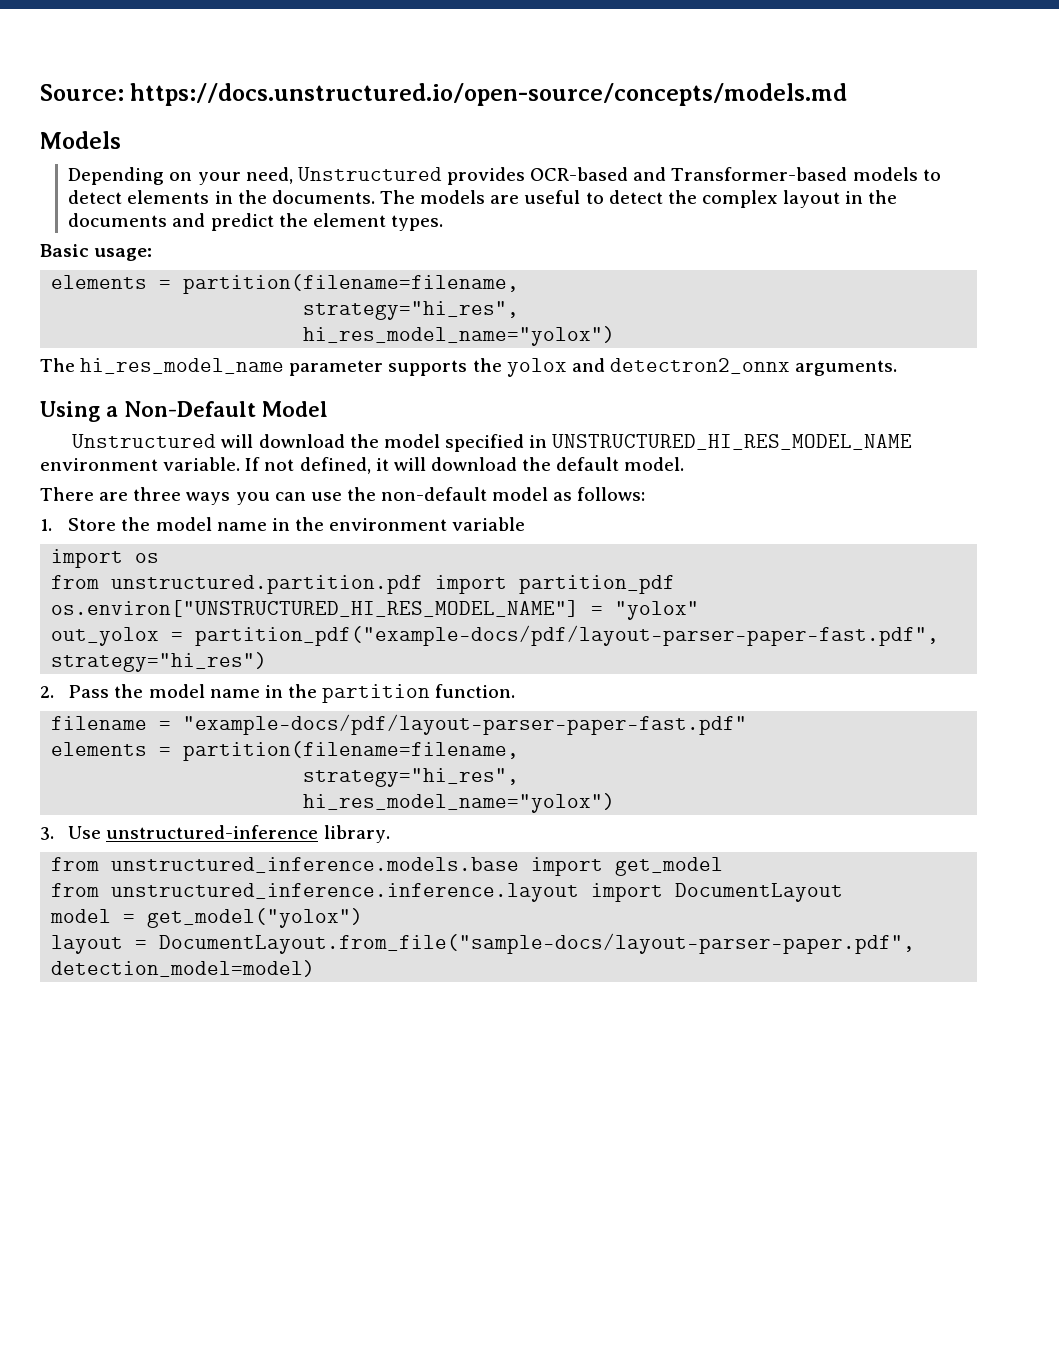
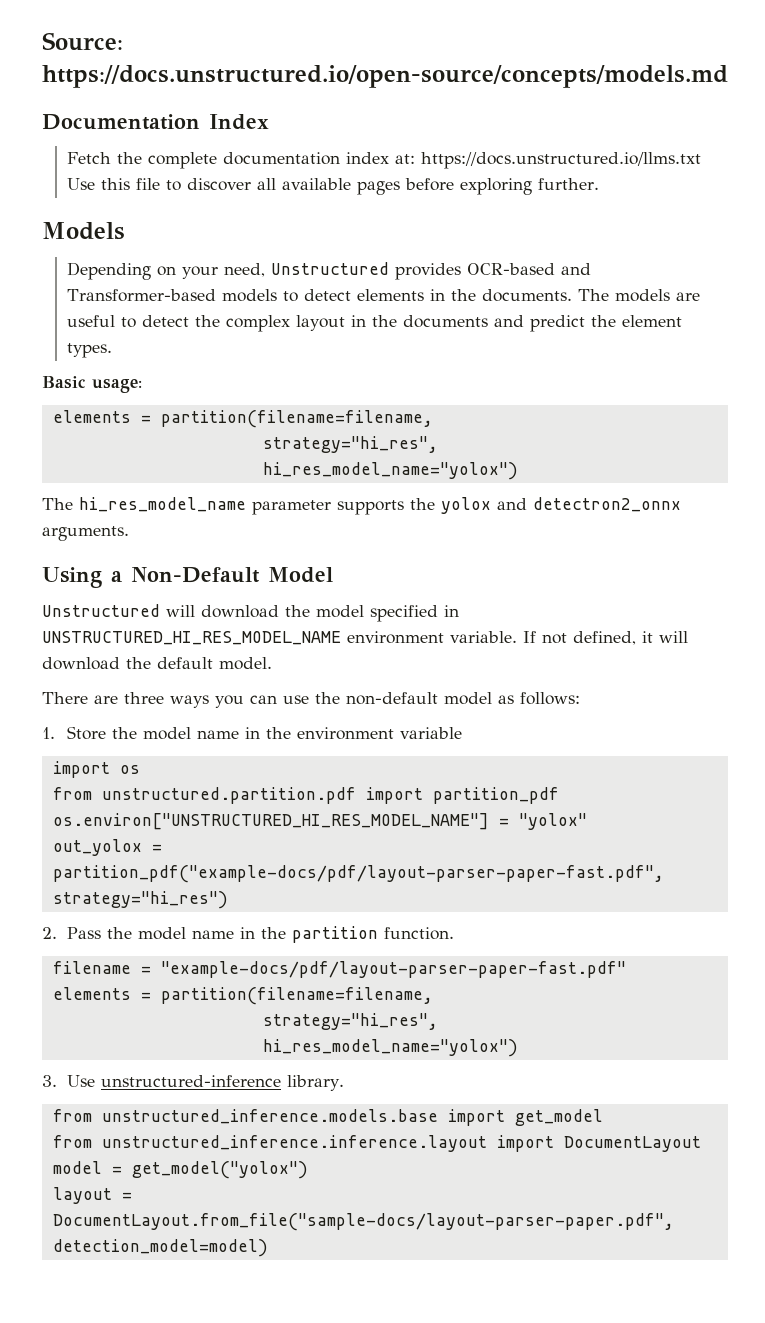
(848, 94) none -> [42,114,269,130] [67,152,702,169] [67,178,600,195] // Documentation Index // Fetch the complete documentation index at: https://docs.unstructured.io/llms.txt Use this file to discover all available pages before exploring further.

